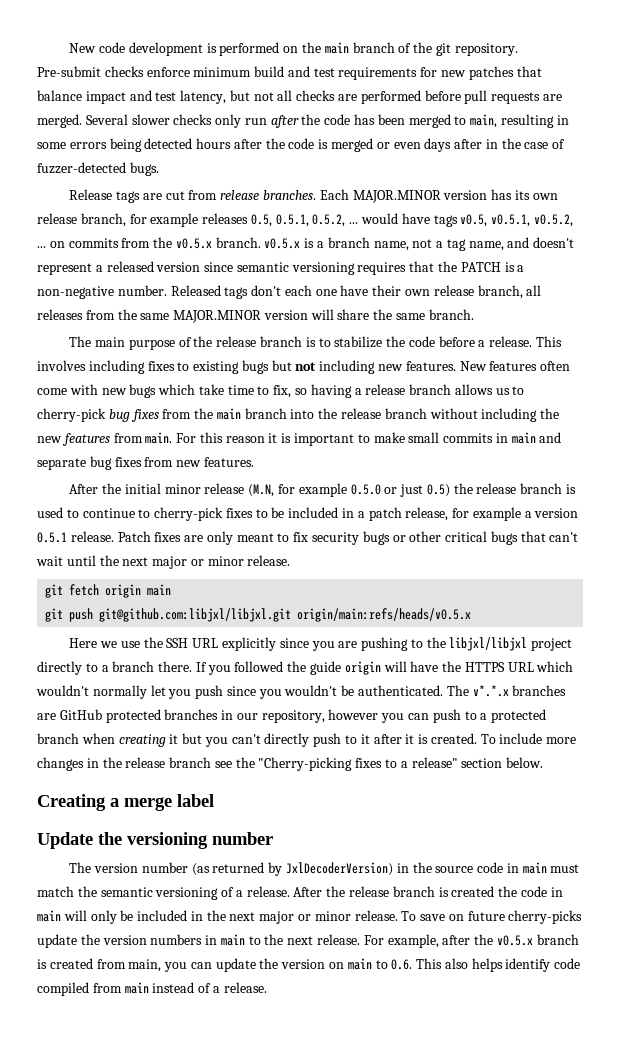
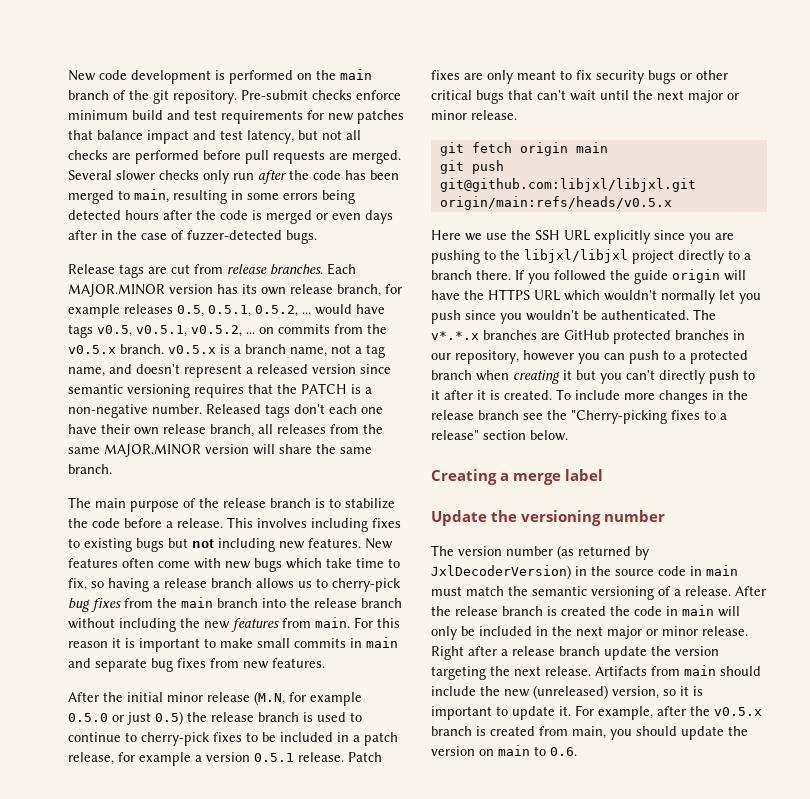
[401,910,583,924] [37,934,361,948] To save on future cherry-picks update the version numbers in main to the next release. -> [431,646,719,660] [431,665,761,680] [431,685,703,699] [431,706,571,720] Right after a release branch update the version targeting the next release. Artifacts from main should include the new (unreleased) version, so it is important to update it.
[190,962,212,969] can -> [636,726,677,736] should
[416,958,581,972] [37,982,267,996] This also helps identify code compiled from main instead of a release. -> (577, 751) none

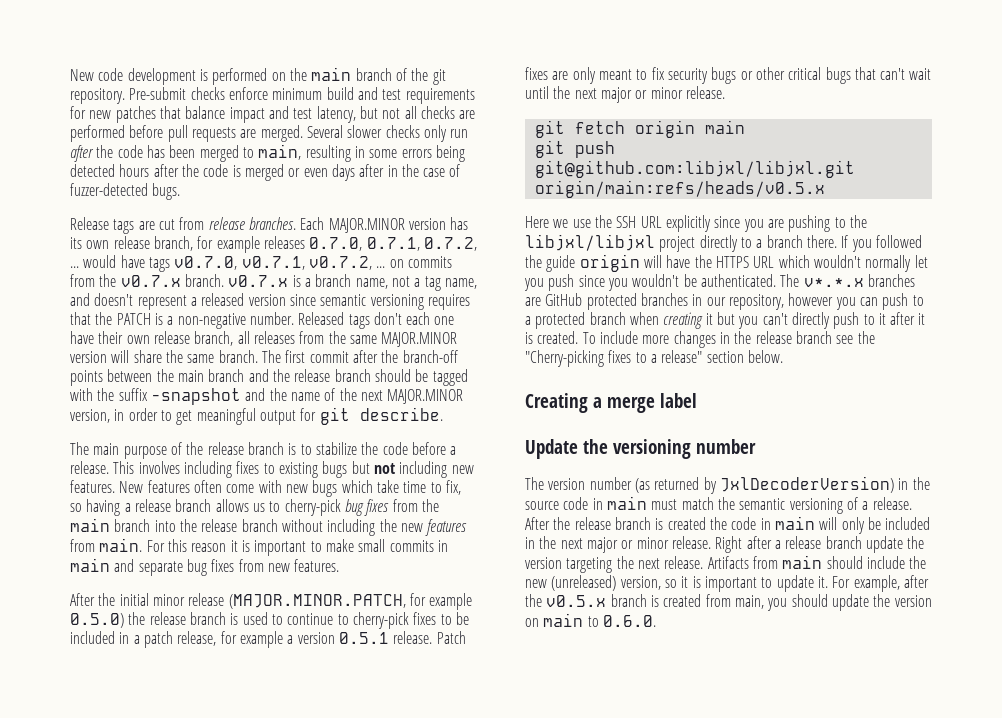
[177,305,298,317] 0.5, 0.5.1, 0.5.2, -> [309,237,477,251] 0.7.0, 0.7.1, 0.7.2,
[97,325,242,337] v0.5, v0.5.1, v0.5.2, -> [174,256,372,270] v0.7.0, v0.7.1, v0.7.2,
[68,344,216,354] v0.5.x branch. v0.5.x -> [120,274,289,287] v0.7.x branch. v0.7.x
(112, 469) none -> [261,350,458,363] [70,369,468,386] [70,388,464,405] [70,407,443,425] The first commit after the branch-off points between the main branch and the release branch should be tagged with the suffix -snapshot and the name of the next MAJOR.MINOR version, in order to get meaningful output for git describe.
[254,691,362,706] [68,711,183,725] (M.N, for example 0.5.0 or just 0.5) -> [228,593,473,610] [70,613,124,628] (MAJOR.MINOR.PATCH, for example 0.5.0)
[550,747,577,756] 0.6. -> [602,615,656,627] 0.6.0.

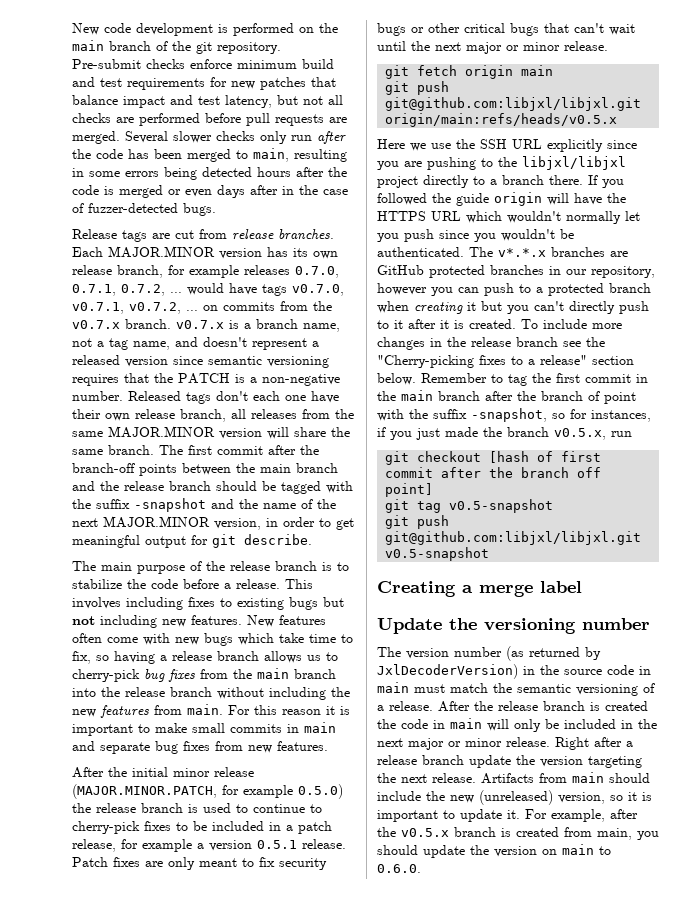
(783, 356) none -> [421,373,648,386] [377,390,636,404] [377,408,651,422] [377,427,632,440] [385,451,602,465] [385,467,602,478] [385,483,434,497] [385,499,554,513] [385,515,450,529] [385,531,642,545] [385,547,490,561] Remember to tag the first commit in the main branch after the branch of point with the suffix -snapshot, so for instances, if you just made the branch v0.5.x, run // git checkout [hash of first commit after the branch off point] // git tag v0.5-snapshot // git push git@github.com:libjxl/libjxl.git v0.5-snapshot

